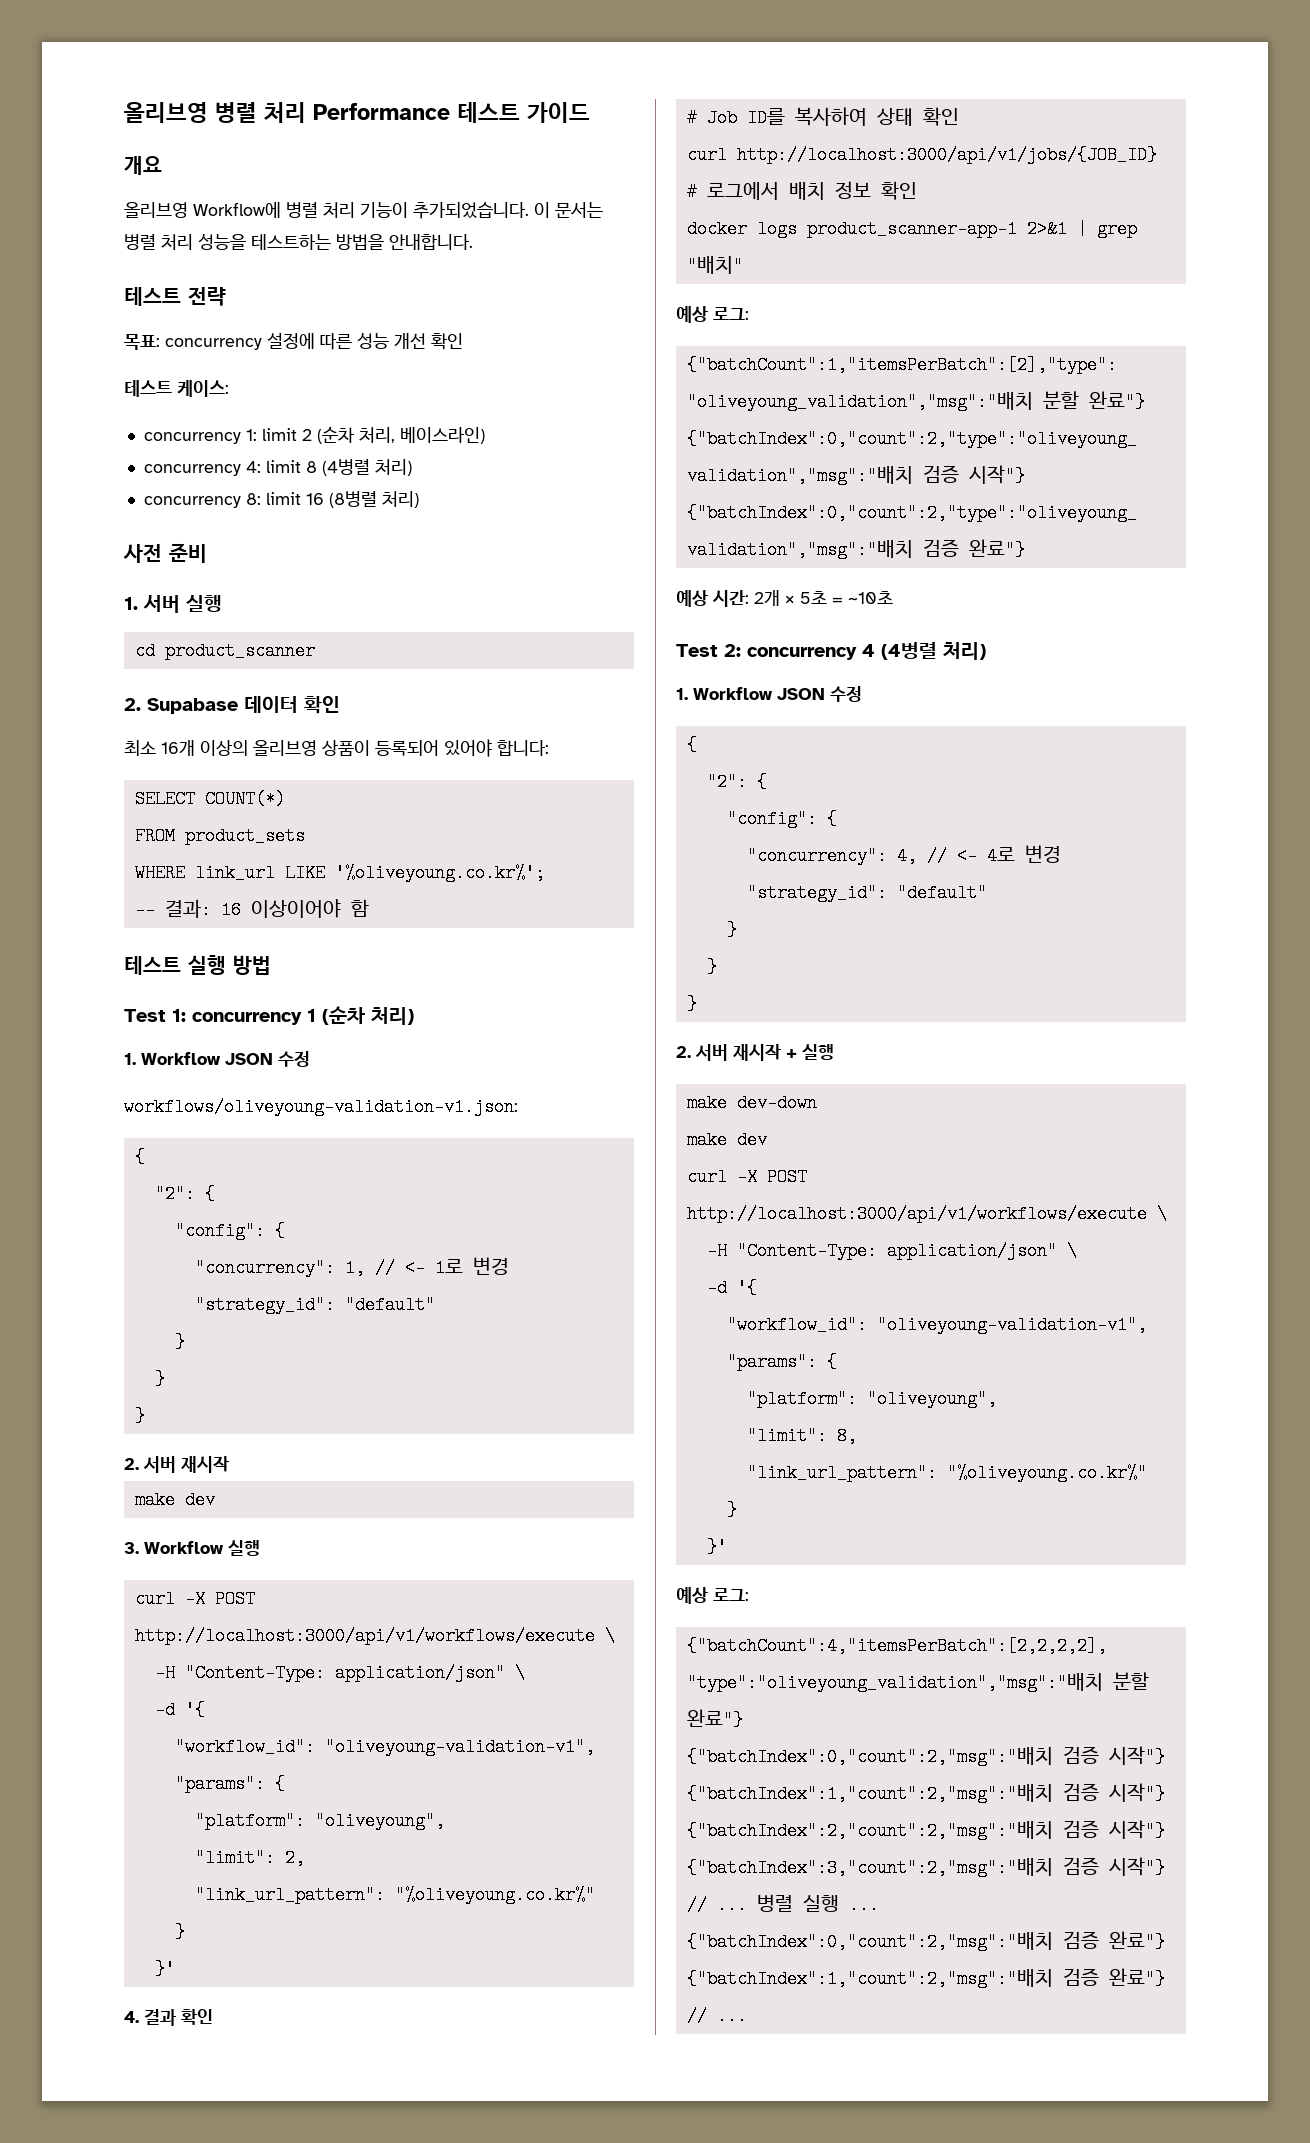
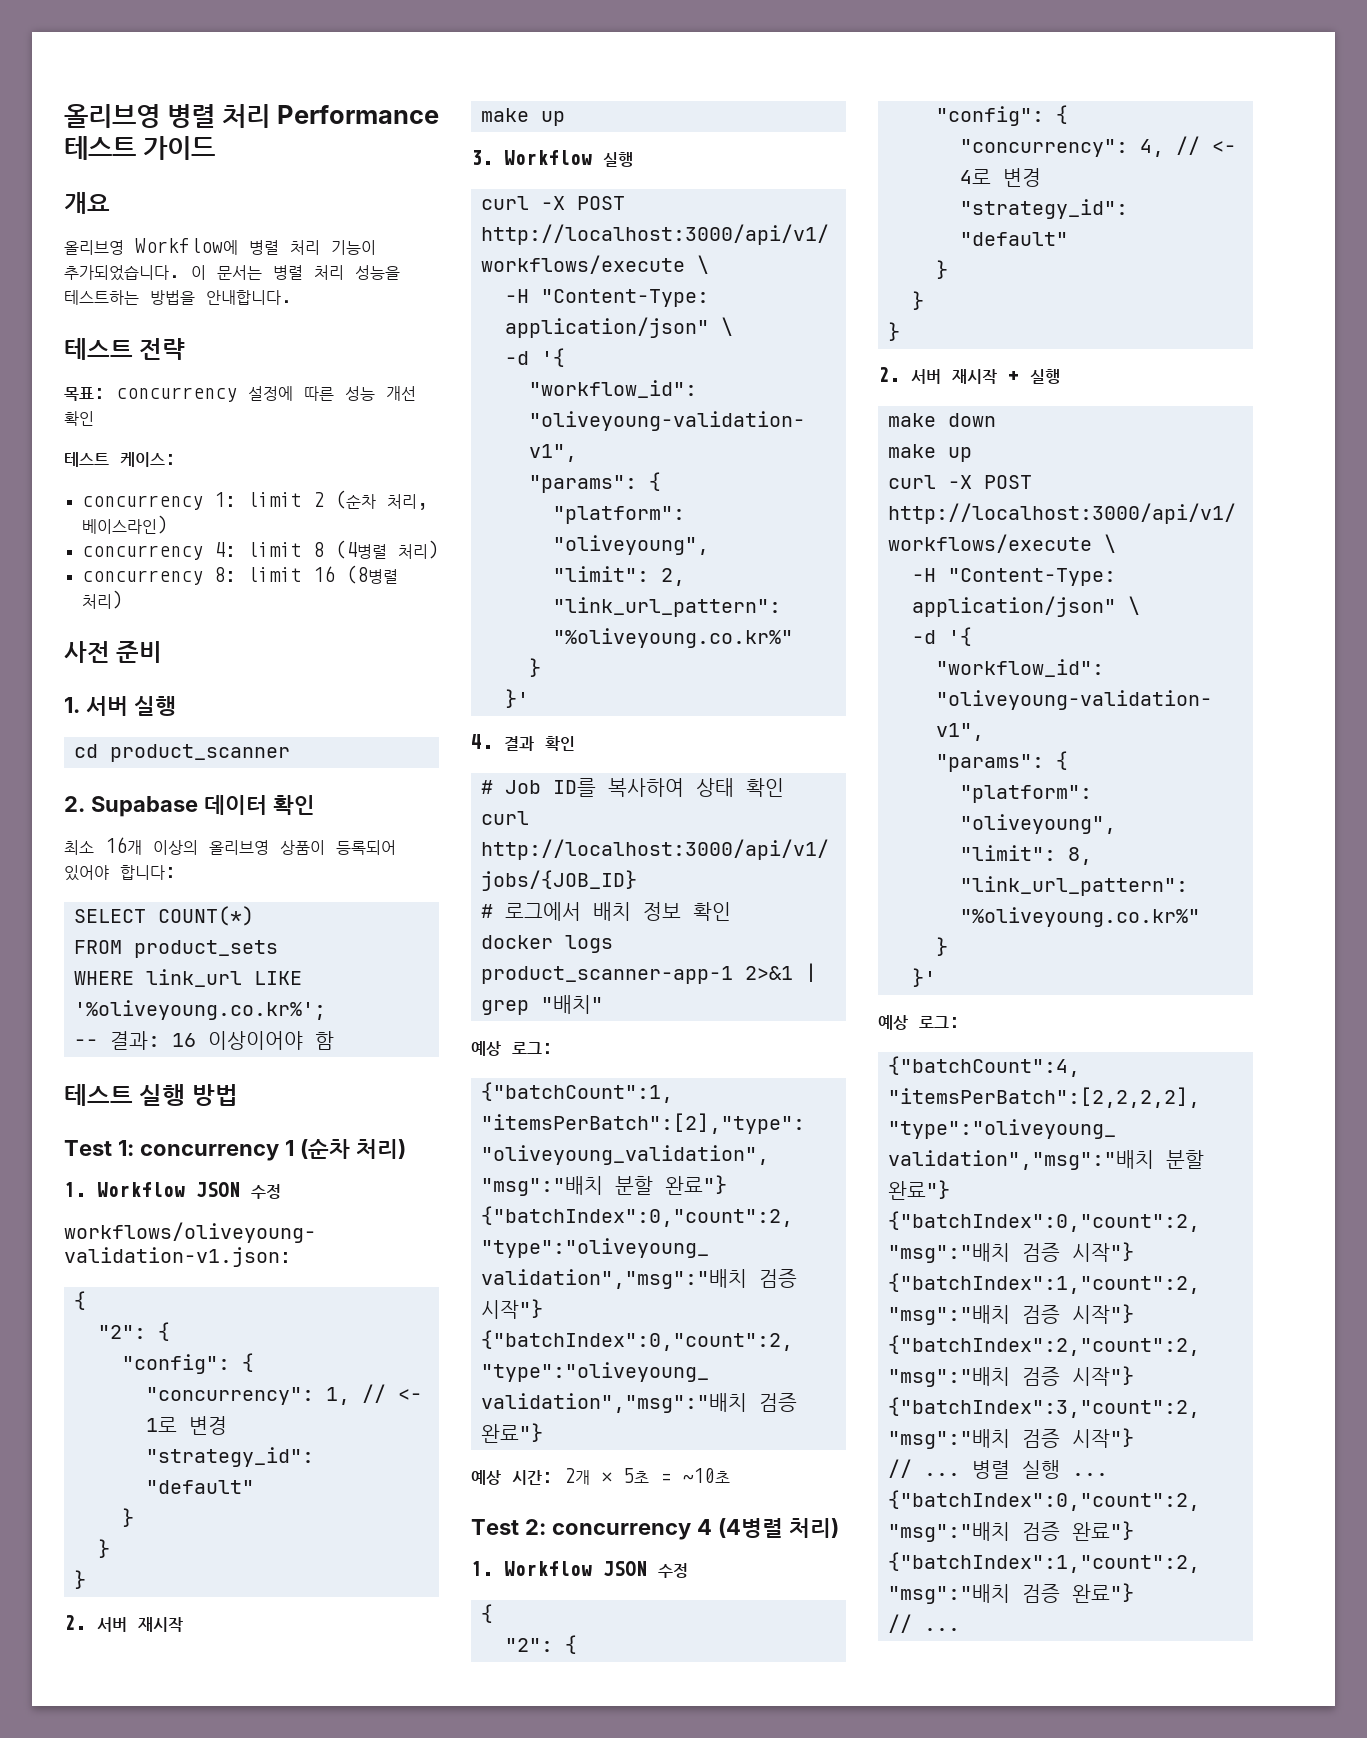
[184,1491,215,1509] dev -> [540,111,565,126] up
[736,1094,817,1112] [686,1131,767,1149] dev-down // make dev -> [947,413,996,427] [887,444,972,462] down // make up

